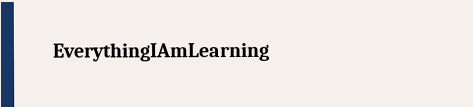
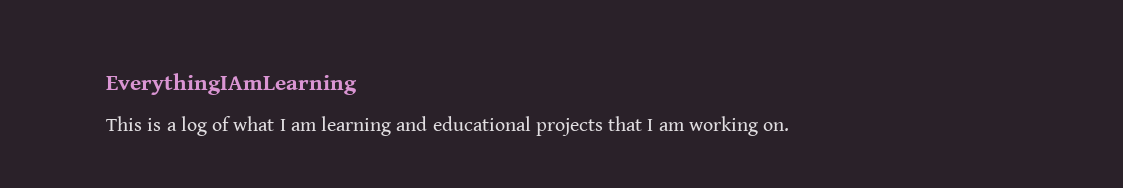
(270, 51) none -> [106,116,790,136] // This is a log of what I am learning and educational projects that I am working on.

